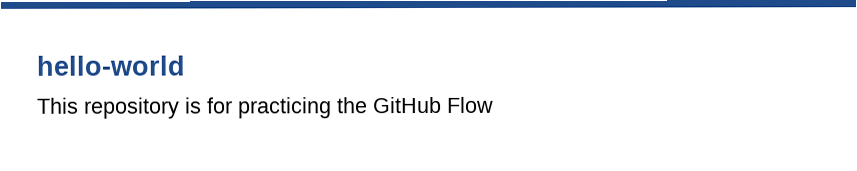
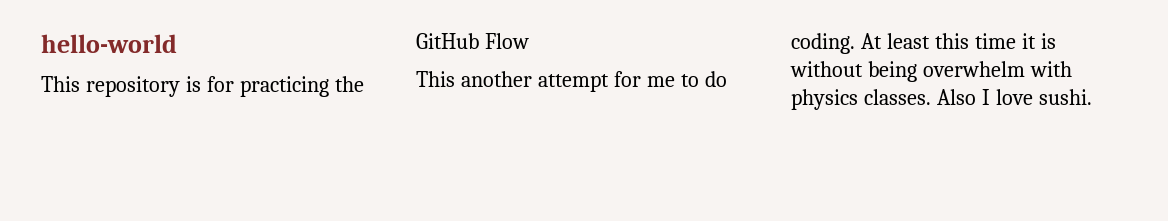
(494, 104) none -> [416,71,727,92] [791,33,1056,54] [790,61,1072,82] [791,89,1092,110] // This another attempt for me to do coding. At least this time it is without being overwhelm with physics classes. Also I love sushi.

